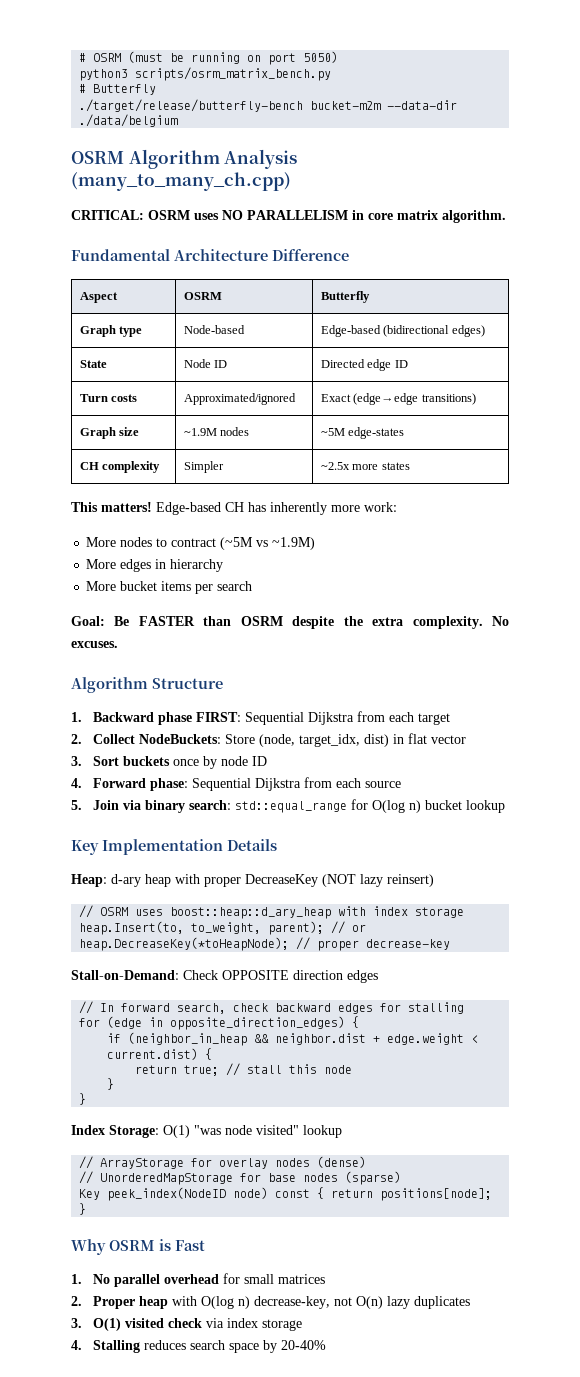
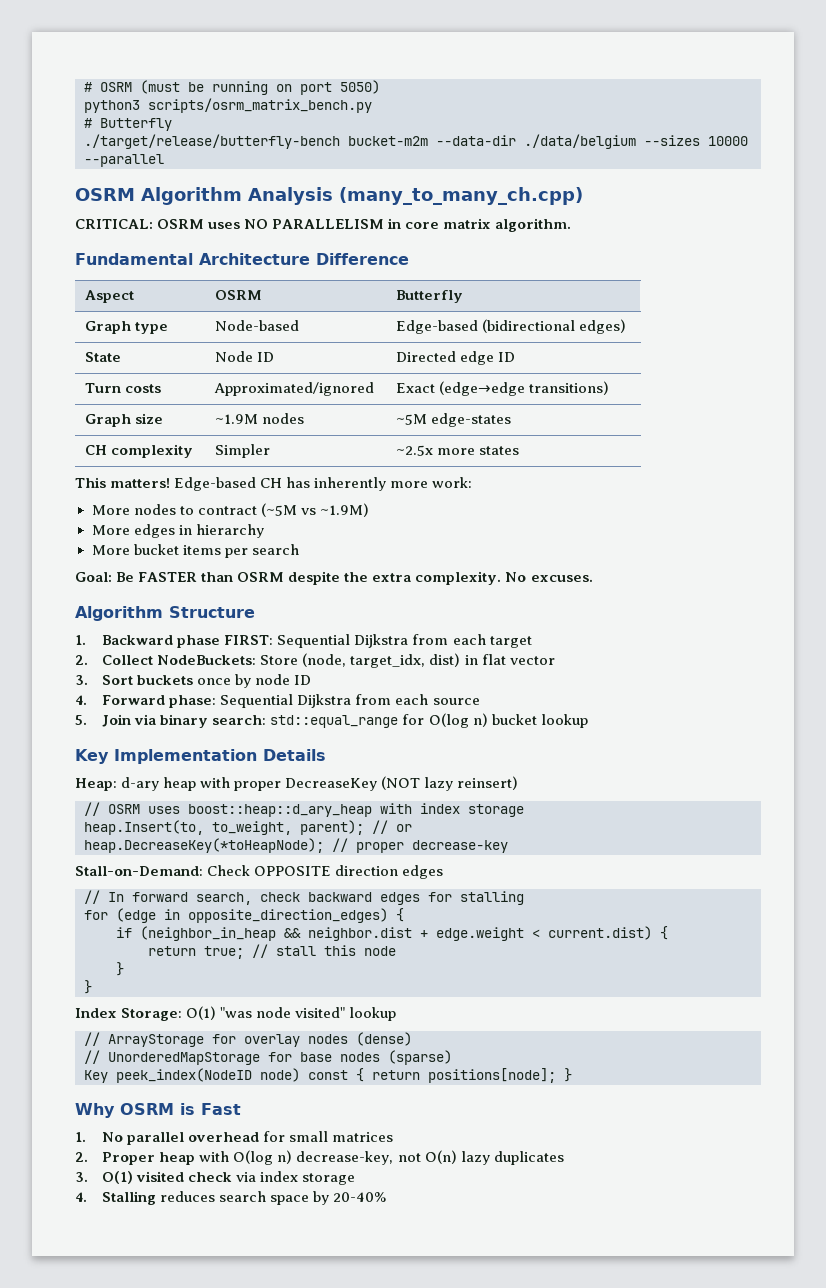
(179, 120) none -> [644,135,748,146] [84,154,164,167] --sizes 10000 --parallel

